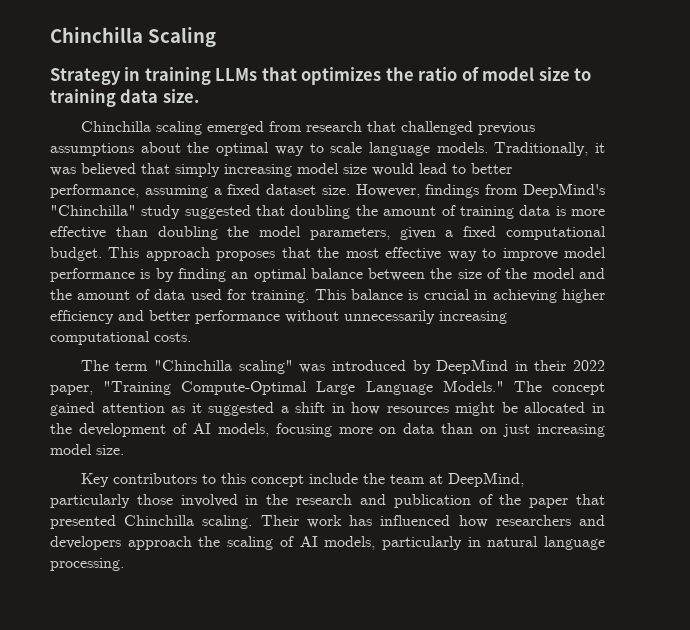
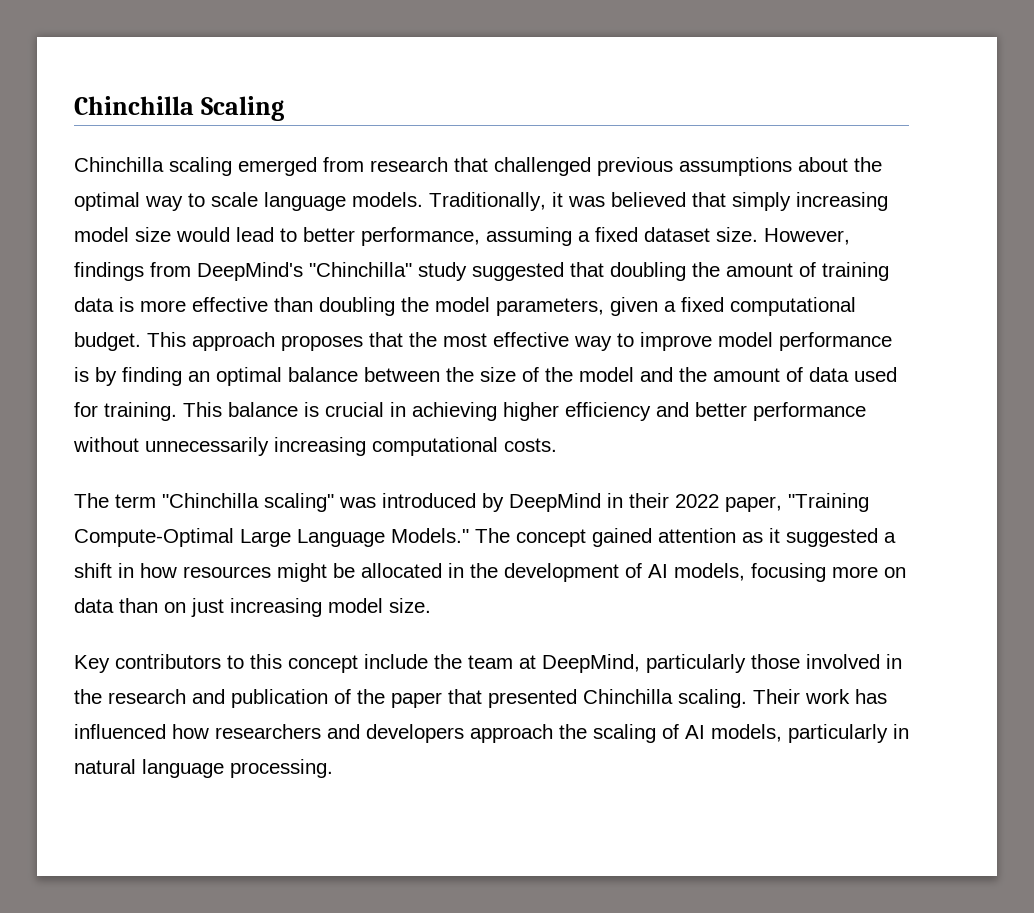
[50,67,592,85] [50,89,199,107] // Strategy in training LLMs that optimizes the ratio of model size to training data size. -> (284, 108) none

